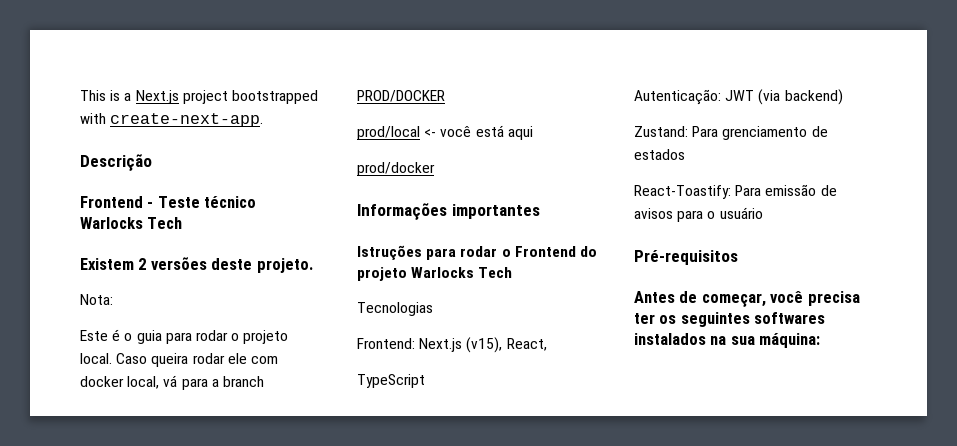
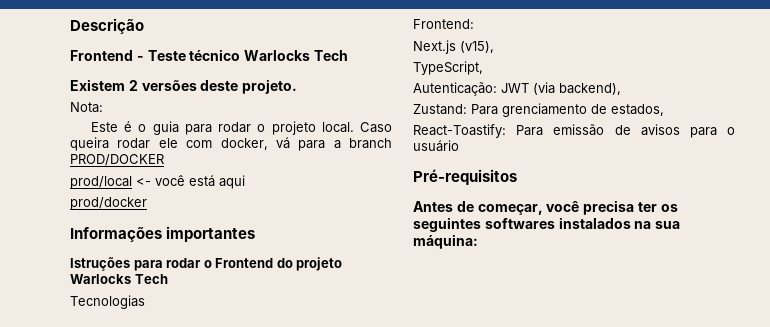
[80,90,318,104] [80,113,264,127] This is a Next.js project bootstrapped with create-next-app. // -> (70, 26) none
[80,376,160,389] docker local, -> [220,138,268,150] docker,
(415, 343) none -> (474, 24) //
[506,338,547,351] [357,374,425,388] React, // TypeScript -> [413,61,483,75] // TypeScript,
[784,89,843,105] backend) -> [559,83,621,95] backend),
[634,149,685,160] estados -> [611,104,664,116] estados,

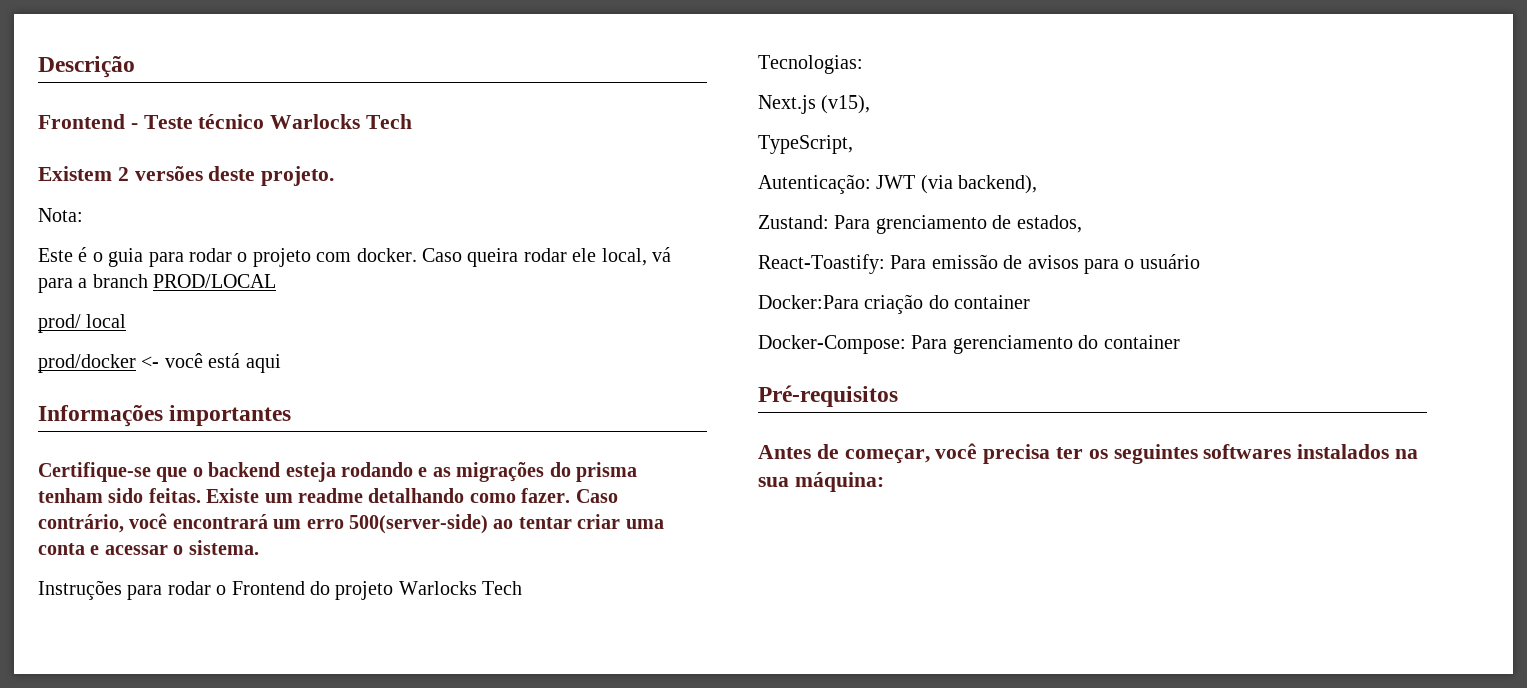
[321,122,354,133] local. -> [316,248,417,262] com docker.
[186,138,268,150] com docker, -> [601,248,647,266] local,
[70,154,164,166] [70,176,132,189] PROD/DOCKER // prod/local -> [153,274,277,288] [38,314,127,333] [38,354,136,373] PROD/LOCAL // prod/ local // prod/docker
[70,197,147,210] // prod/docker -> (281, 363) none
[70,257,130,271] Istruções -> [38,462,637,482] [38,488,618,503] [38,513,664,534] [38,540,259,555] [38,580,122,600] Certifique-se que o backend esteja rodando e as migrações do prisma tenham sido feitas. Existe um readme detalhando como fazer. Caso contrário, você encontrará um erro 500(server-side) ao tentar criar uma conta e acessar o sistema. // Instruções
[70,295,145,309] [413,19,474,29] Tecnologias // Frontend: -> [758,55,863,74] Tecnologias:
(459, 146) none -> [758,294,1031,314] [758,335,1180,354] // Docker:Para criação do container // Docker-Compose: Para gerenciamento do container

